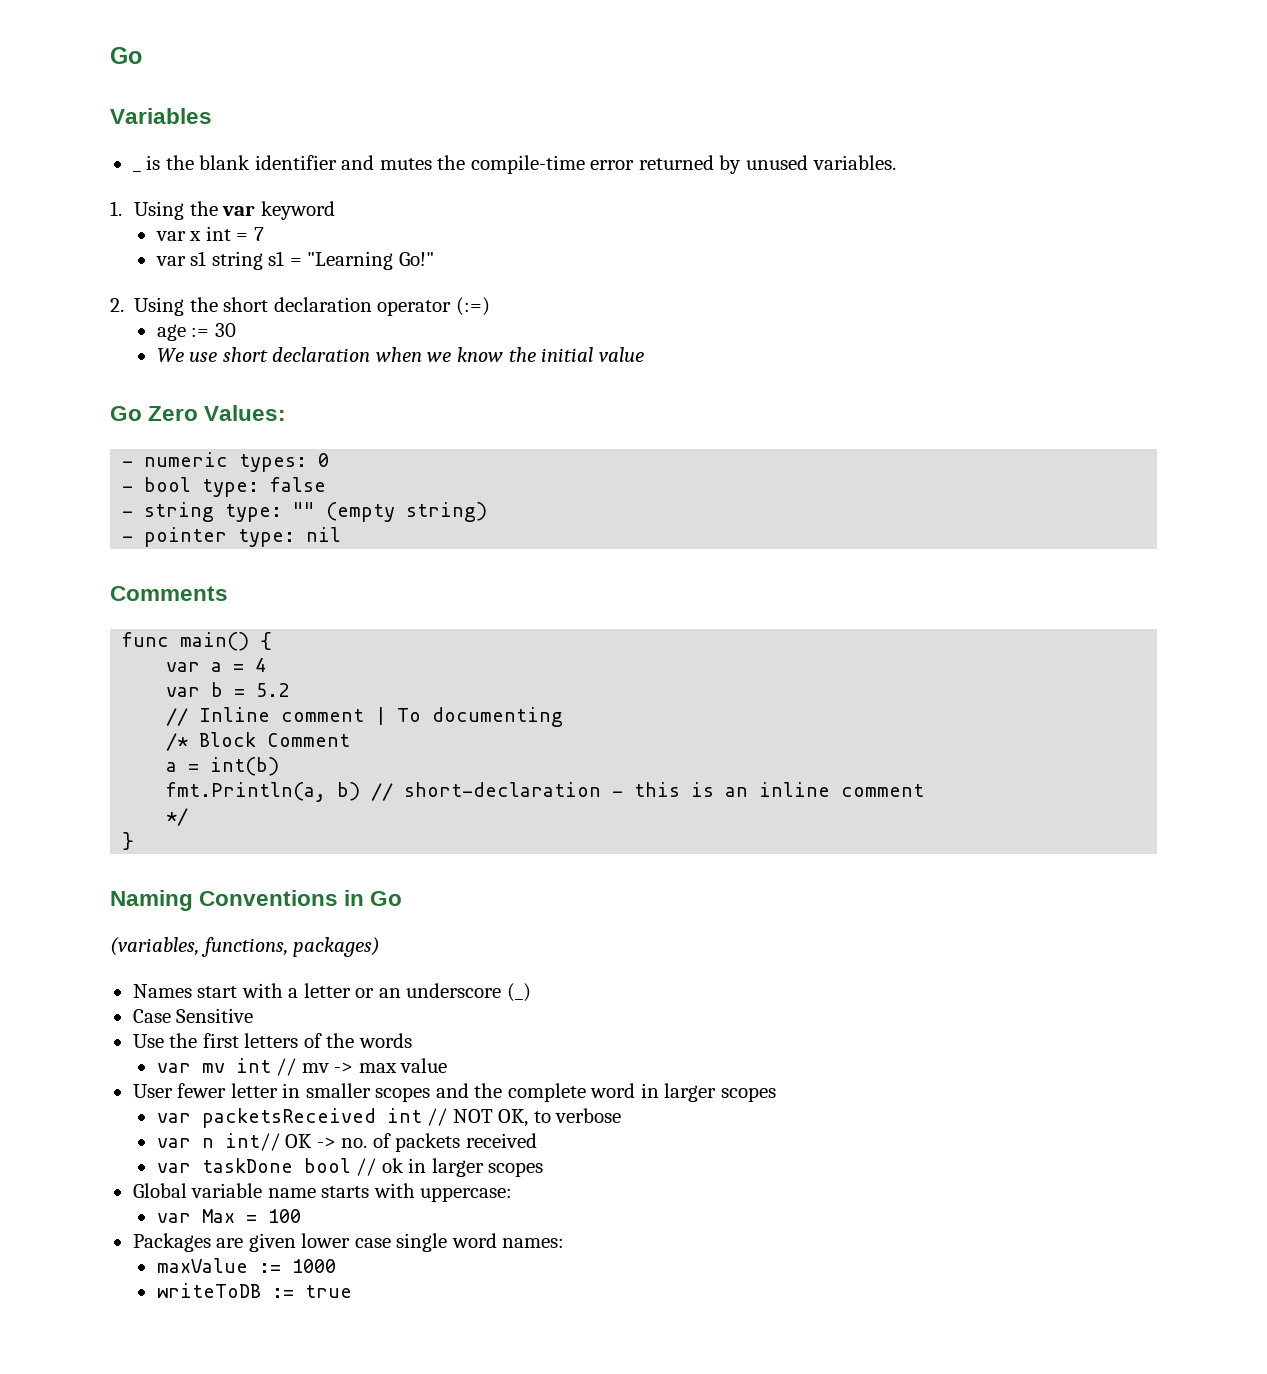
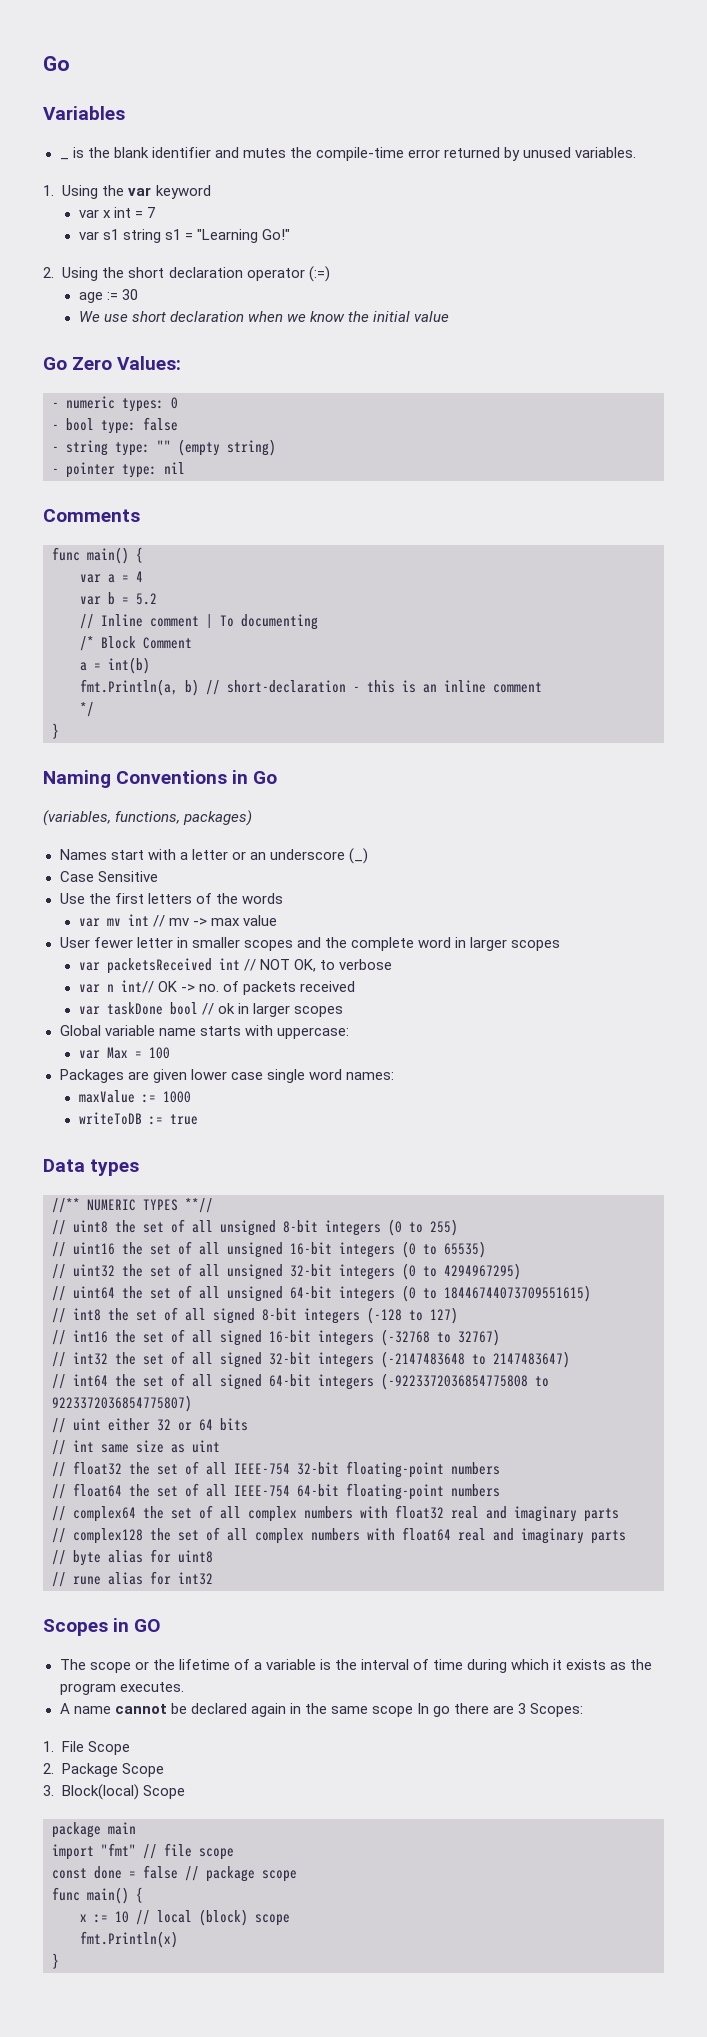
(352, 1291) none -> [43,1159,140,1176] [52,1198,213,1213] [52,1219,458,1236] [52,1241,486,1258] [52,1263,521,1280] [52,1285,591,1302] [52,1307,458,1324] [52,1329,500,1346] [52,1351,570,1368] [52,1373,549,1390] [52,1395,192,1412] [52,1418,248,1433] [52,1440,220,1455] [52,1461,500,1478] [52,1483,500,1500] [52,1505,619,1522] [52,1527,626,1544] [52,1549,213,1566] [52,1571,213,1587] [43,1618,161,1636] [59,1659,653,1673] [59,1682,184,1695] [59,1703,584,1717] [43,1741,131,1755] [43,1763,165,1777] [43,1784,186,1800] [52,1822,136,1838] [52,1843,234,1860] [52,1865,297,1882] [52,1887,143,1904] [80,1909,290,1926] [80,1931,178,1948] [52,1953,59,1969] // Data types // //** NUMERIC TYPES **// // // uint8 the set of all unsigned 8-bit integers (0 to 255) // // uint16 the set of all unsigned 16-bit integers (0 to 65535) // // uint32 the set of all unsigned 32-bit integers (0 to 4294967295) // // uint64 the set of all unsigned 64-bit integers (0 to 18446744073709551615) // // int8 the set of all signed 8-bit integers (-128 to 127) // // int16 the set of all signed 16-bit integers (-32768 to 32767) // // int32 the set of all signed 32-bit integers (-2147483648 to 2147483647) // // int64 the set of all signed 64-bit integers (-9223372036854775808 to 9223372036854775807) // // uint either 32 or 64 bits // // int same size as uint // // float32 the set of all IEEE-754 32-bit floating-point numbers // // float64 the set of all IEEE-754 64-bit floating-point numbers // // complex64 the set of all complex numbers with float32 real and imaginary parts // // complex128 the set of all complex numbers with float64 real and imaginary parts // // byte alias for uint8 // // rune alias for int32 // Scopes in GO // The scope or the lifetime of a variable is the interval of time during which it exists as the program executes. // A name cannot be declared again in the same scope In go there are 3 Scopes: // 1. File Scope // 2. Package Scope // 3. Block(local) Scope // package main // import "fmt" // file scope // const done = false // package scope // func main() { // x := 10 // local (block) scope // fmt.Println(x) // }

